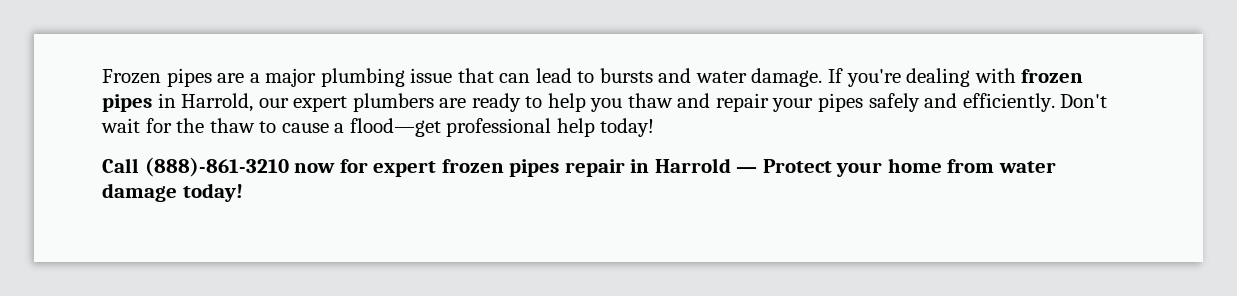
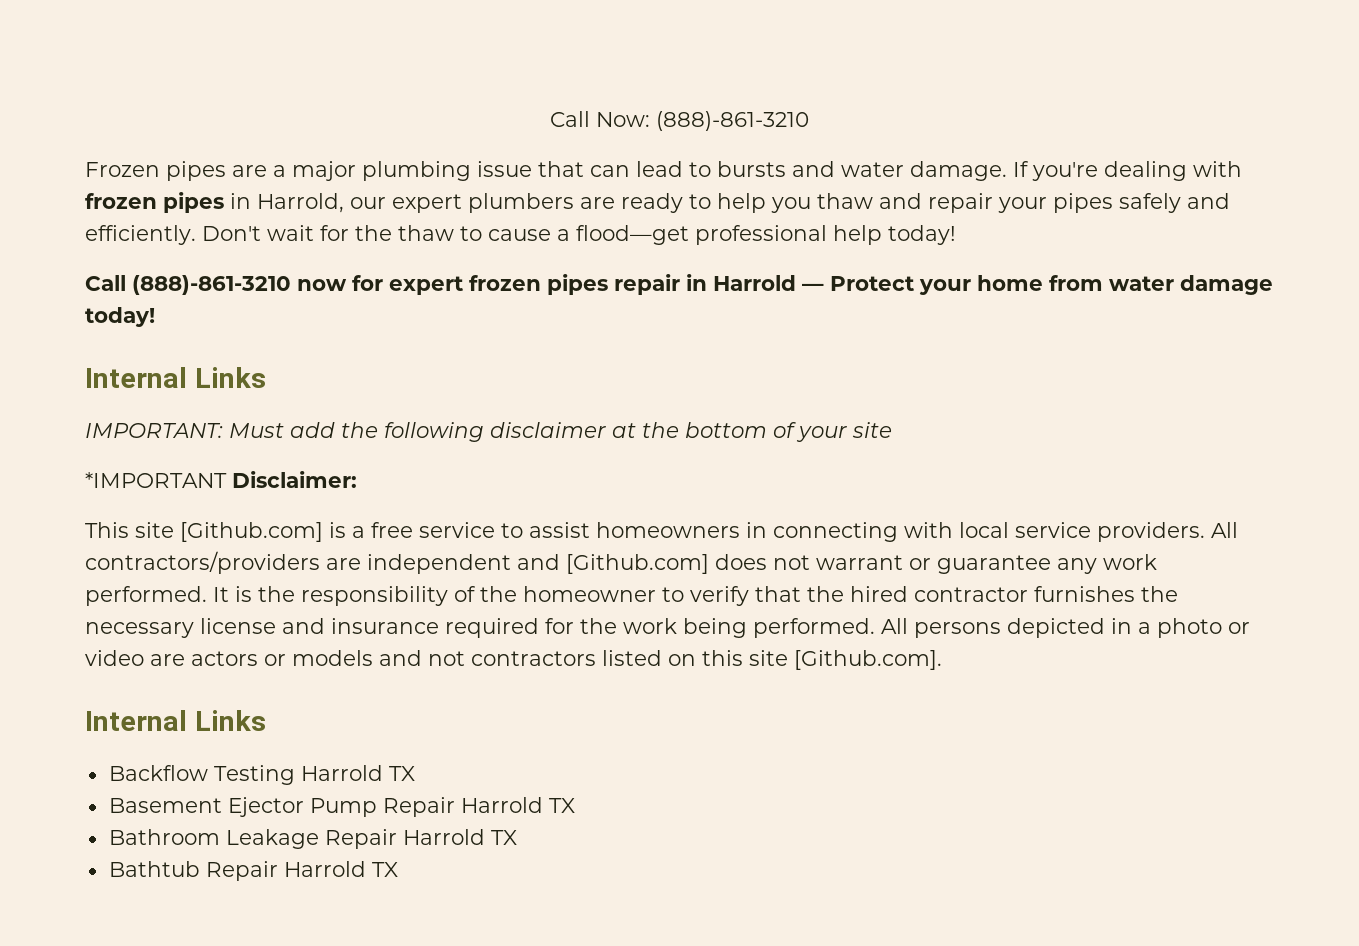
(102, 76) none -> [550,111,809,131] Call Now: (888)-861-3210 //
(243, 192) none -> [85,367,266,388] [85,422,892,442] [85,471,357,488] [85,522,1238,542] [85,551,1157,574] [85,586,1178,606] [85,618,1250,638] [85,650,942,670] [85,710,266,731] [108,765,415,785] [108,797,575,817] [108,829,517,849] [108,861,398,881] // Internal Links // IMPORTANT: Must add the following disclaimer at the bottom of your site // *IMPORTANT Disclaimer: // This site [Github.com] is a free service to assist homeowners in connecting with local service providers. All contractors/providers are independent and [Github.com] does not warrant or guarantee any work performed. It is the responsibility of the homeowner to verify that the hired contractor furnishes the necessary license and insurance required for the work being performed. All persons depicted in a photo or video are actors or models and not contractors listed on this site [Github.com]. // Internal Links // Backflow Testing Harrold TX // Basement Ejector Pump Repair Harrold TX // Bathroom Leakage Repair Harrold TX // Bathtub Repair Harrold TX

